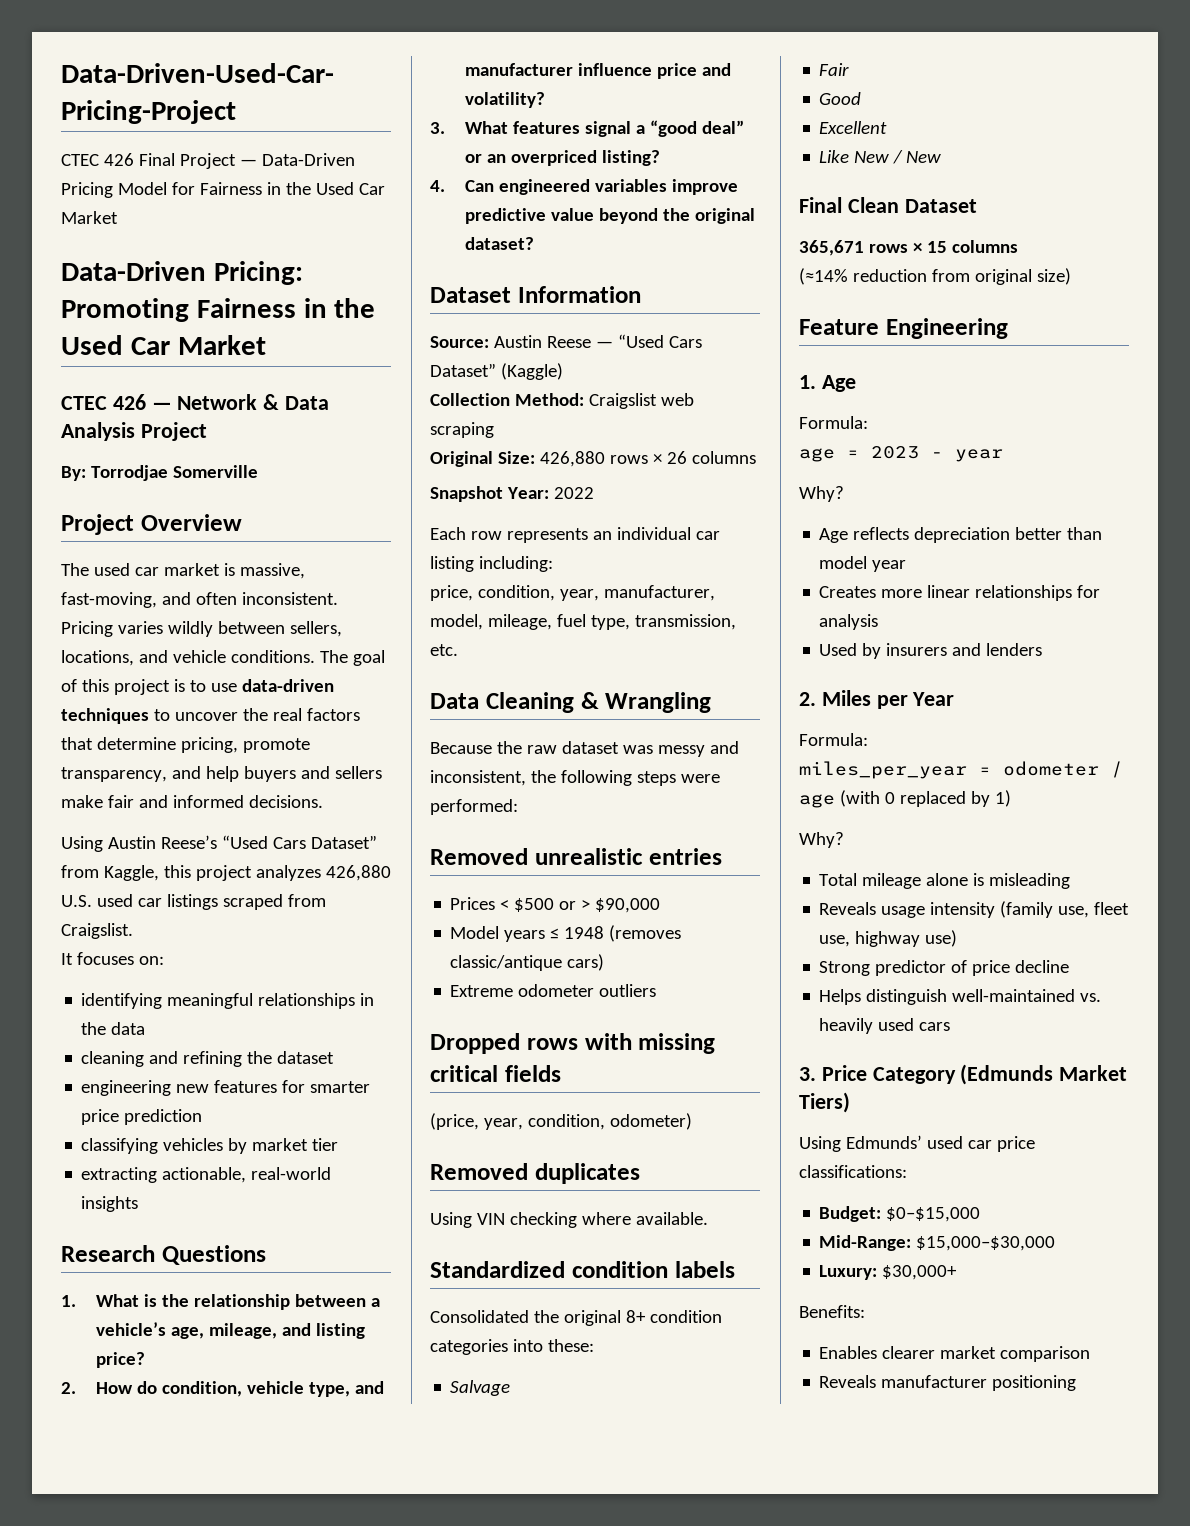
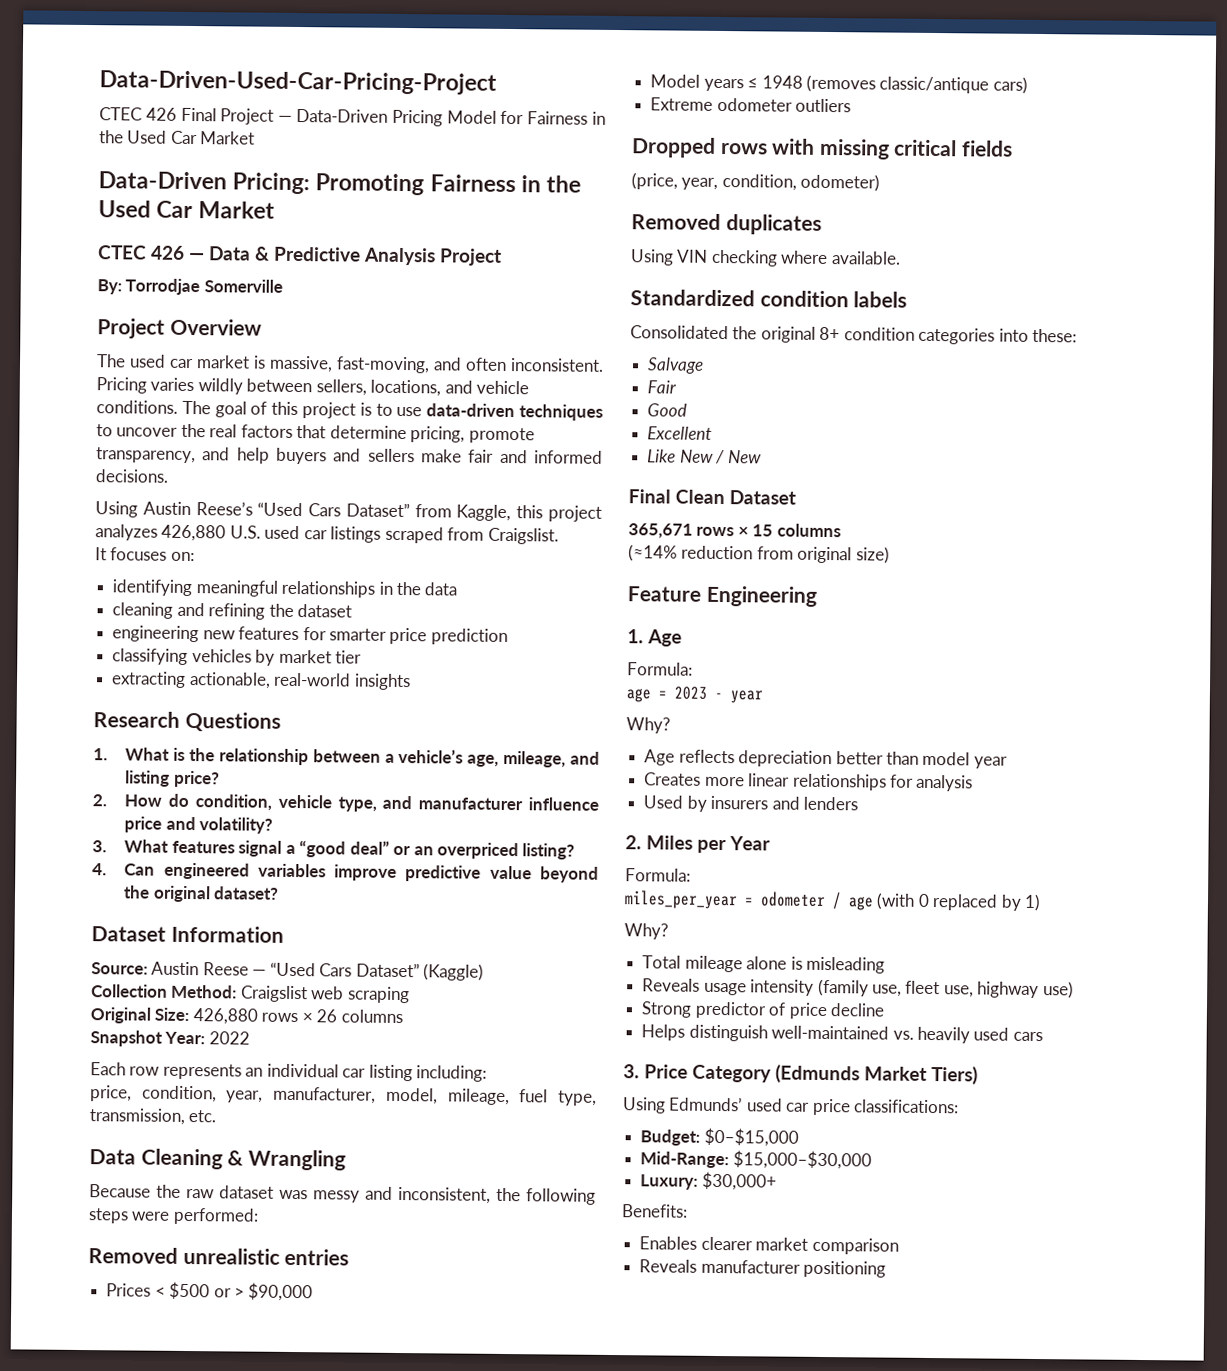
[177,394,330,410] Network & Data -> [208,246,361,262] Data & Predictive

